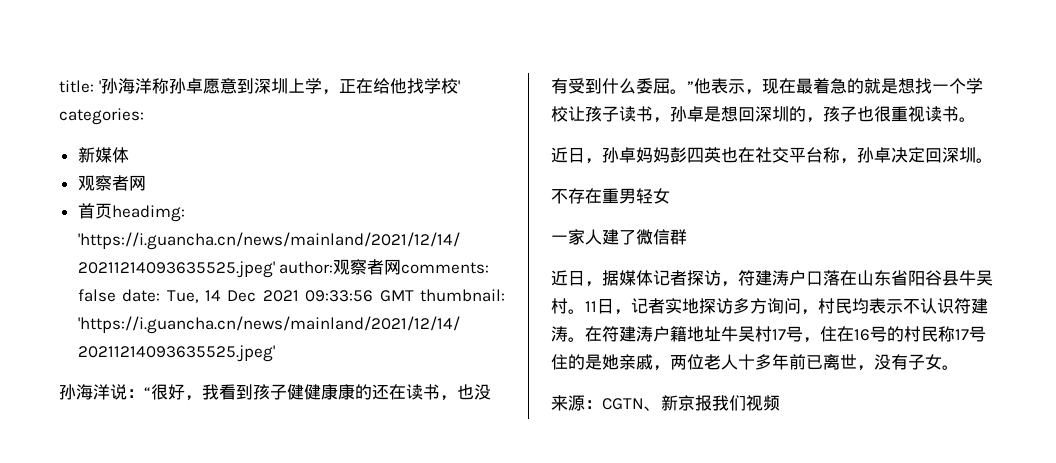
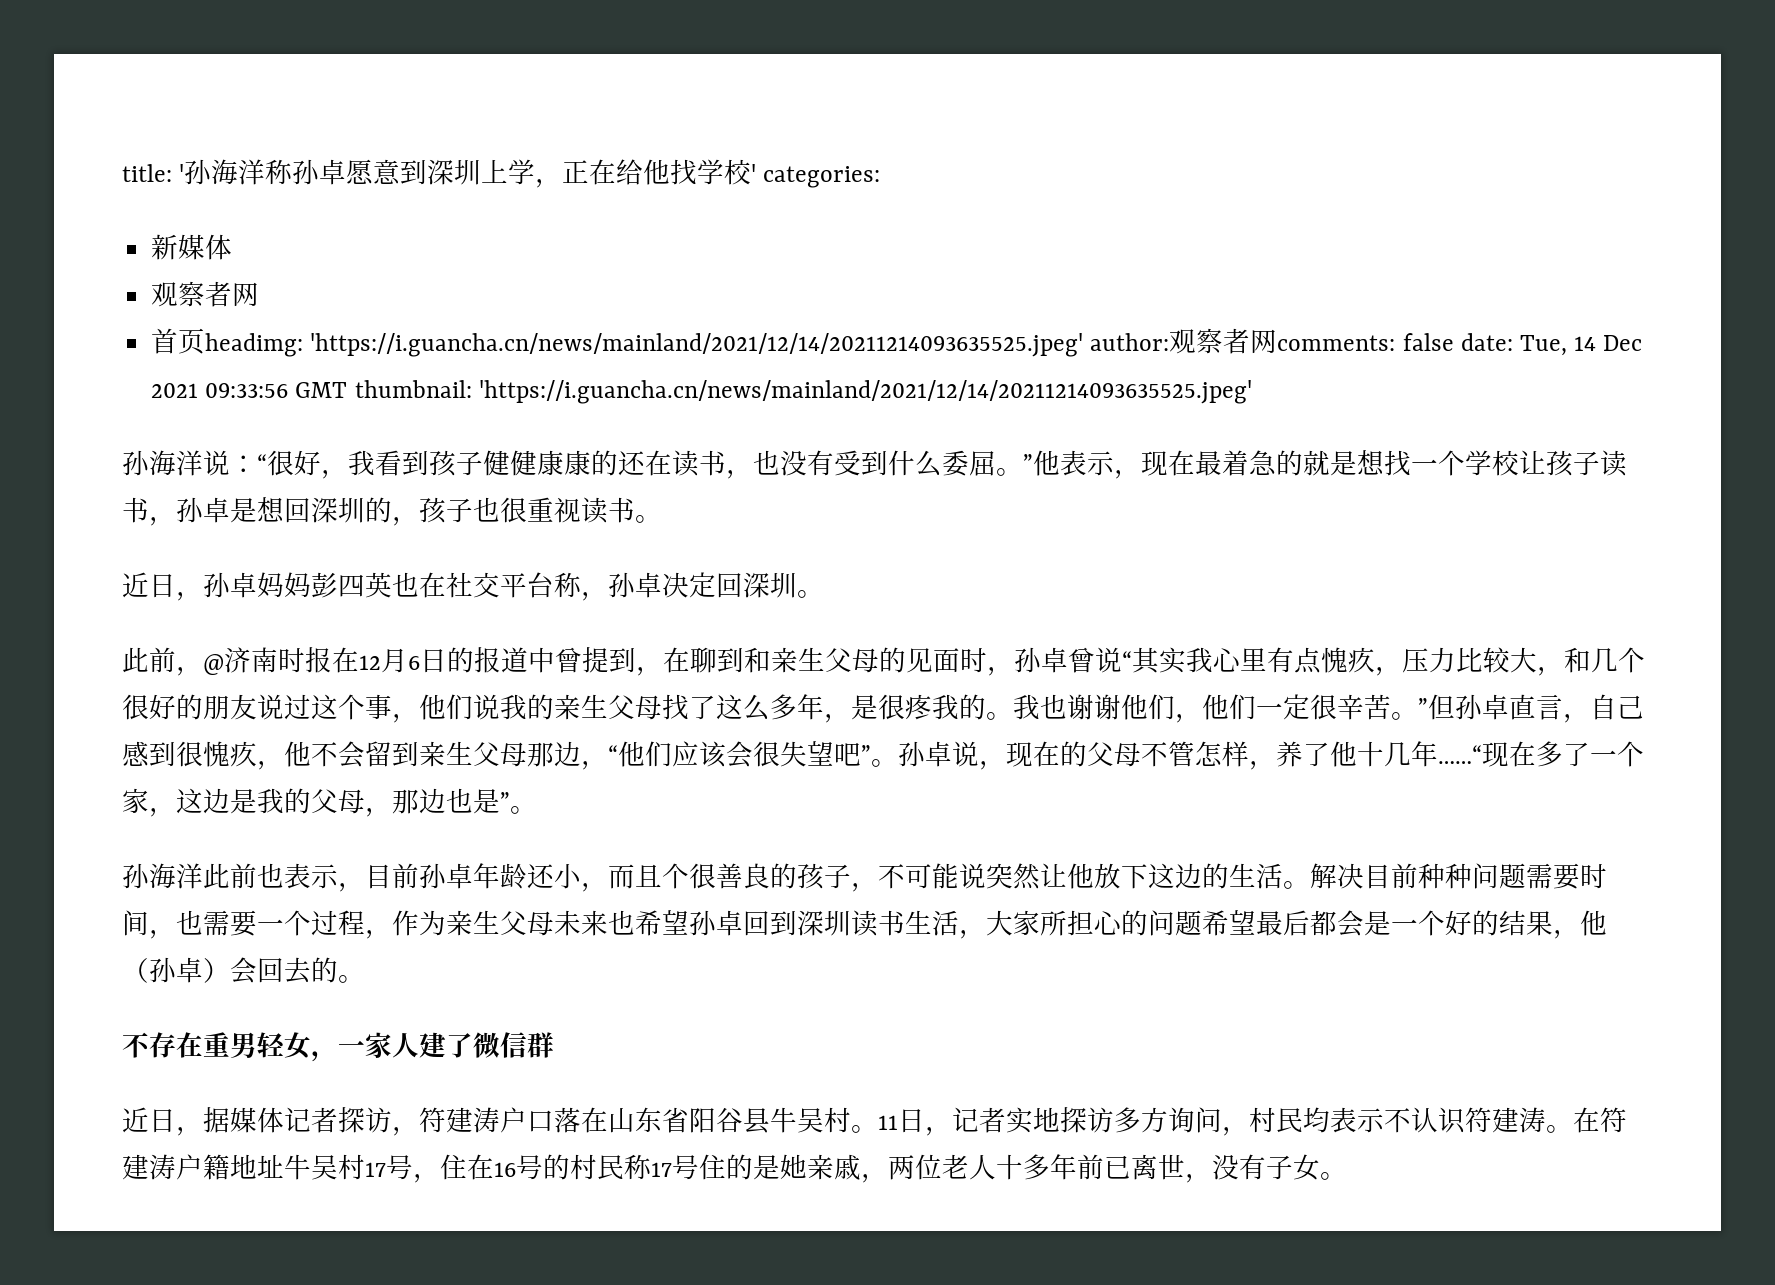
(993, 160) none -> [122,647,1645,676] [122,694,1644,723] [122,741,1644,770] [122,788,537,817] [122,863,1607,892] [122,910,1607,939] [122,957,365,984] // 此前，@济南时报在12月6日的报道中曾提到，在聊到和亲生父母的见面时，孙卓曾说“其实我心里有点愧疚，压力比较大，和几个很好的朋友说过这个事，他们说我的亲生父母找了这么多年，是很疼我的。我也谢谢他们，他们一定很辛苦。”但孙卓直言，自己感到很愧疚，他不会留到亲生父母那边，“他们应该会很失望吧”。孙卓说，现在的父母不管怎样，养了他十几年……“现在多了一个家，这边是我的父母，那边也是”。 // 孙海洋此前也表示，目前孙卓年龄还小，而且个很善良的孩子，不可能说突然让他放下这边的生活。解决目前种种问题需要时间，也需要一个过程，作为亲生父母未来也希望孙卓回到深圳读书生活，大家所担心的问题希望最后都会是一个好的结果，他（孙卓）会回去的。
(670, 196) // -> [311,1051,338,1062] ，
[551,395,780,411] // 来源：CGTN、新京报我们视频 -> (1347, 1176) none

